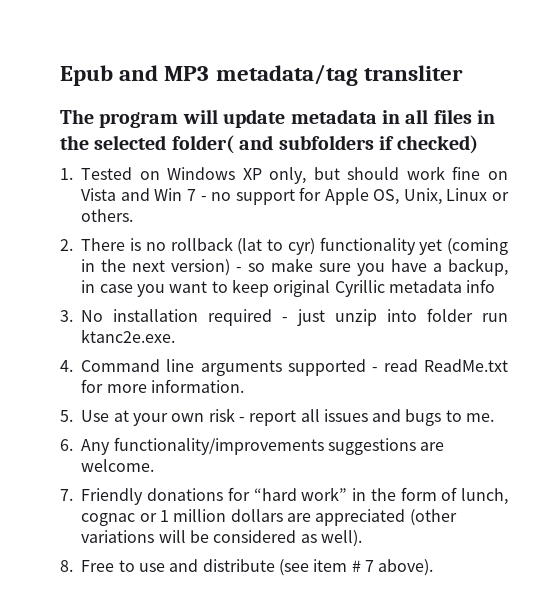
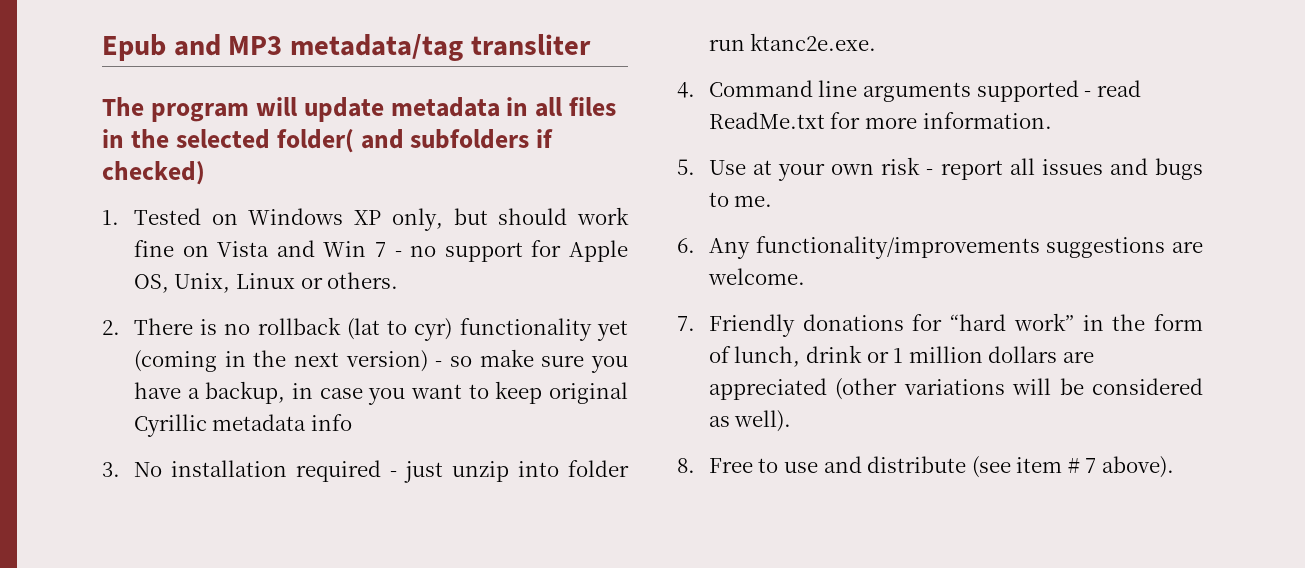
[81,513,136,526] cognac -> [806,345,863,363] drink

